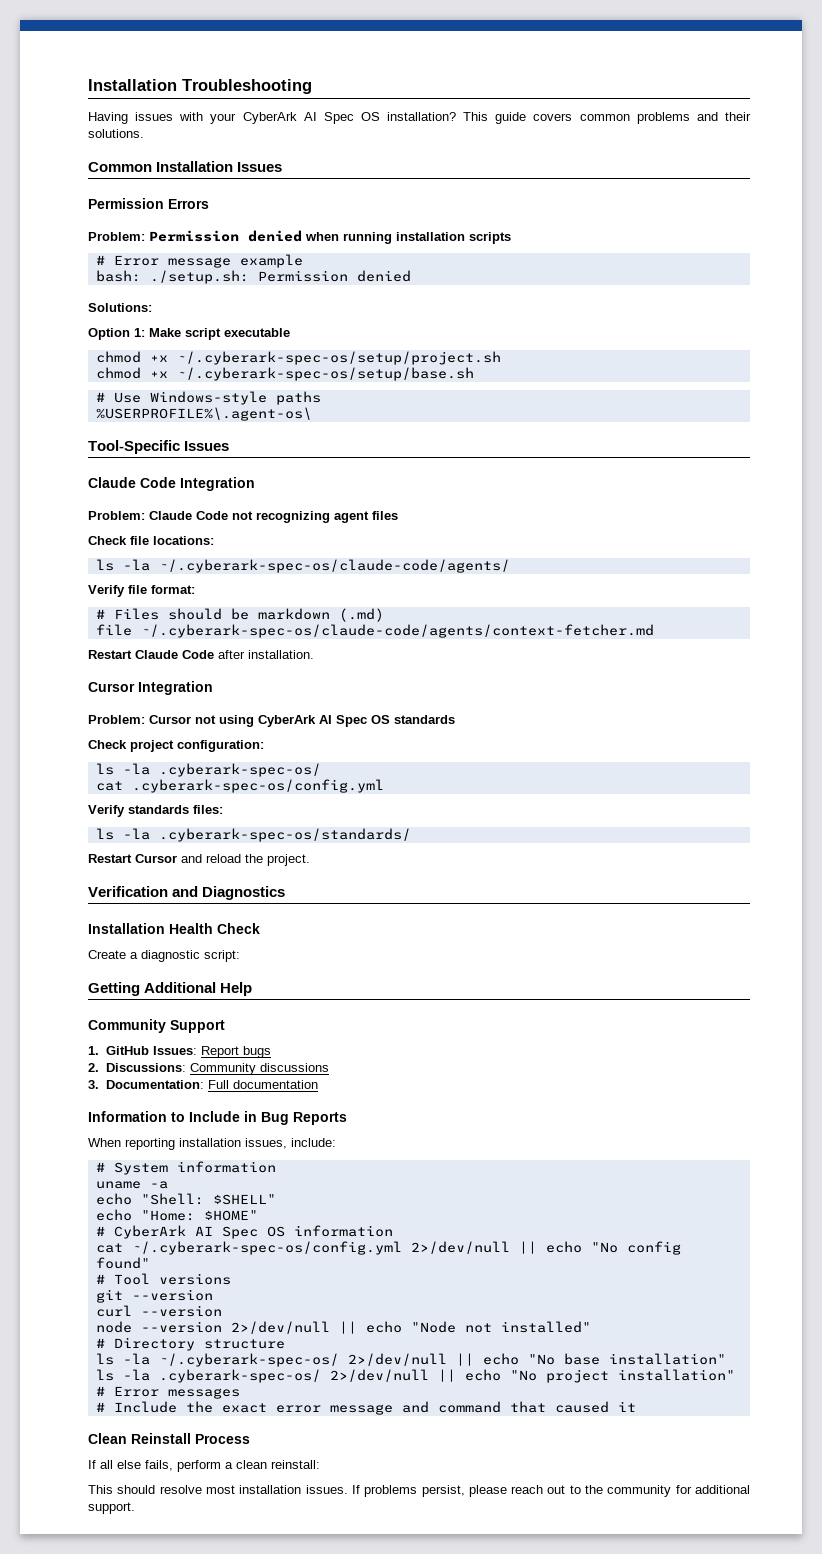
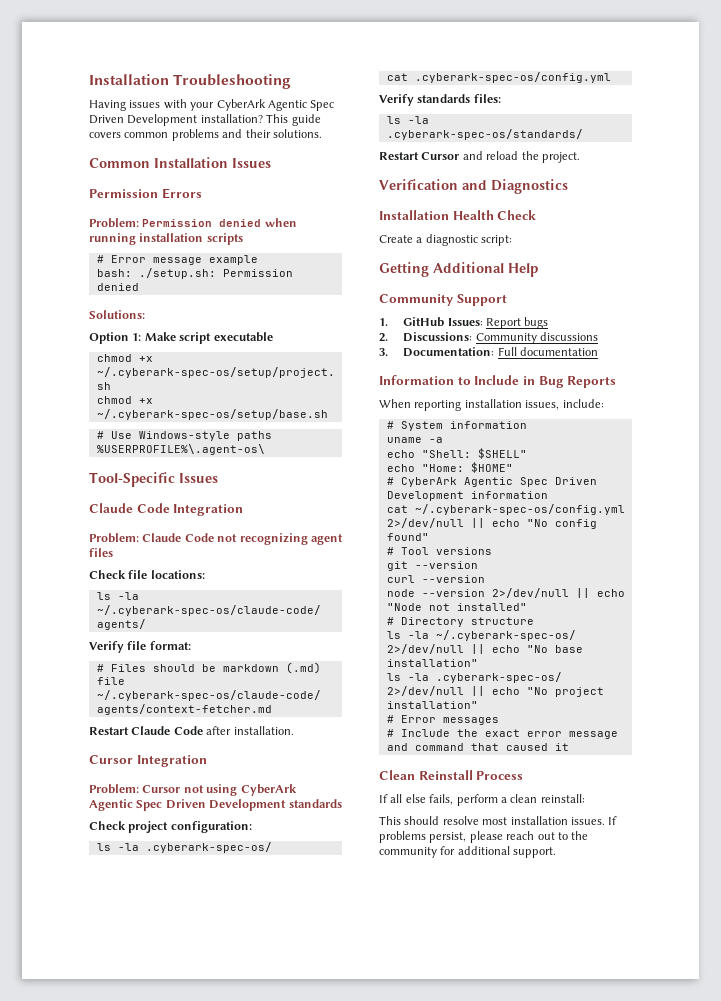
[303,112,380,124] AI Spec OS -> [267,100,335,111] [89,114,198,126] Agentic Spec Driven Development
[319,715,390,727] AI Spec OS -> [89,799,287,811] Agentic Spec Driven Development
[194,1226,285,1239] AI Spec OS -> [463,477,597,487] [386,491,464,501] Agentic Spec Driven Development

